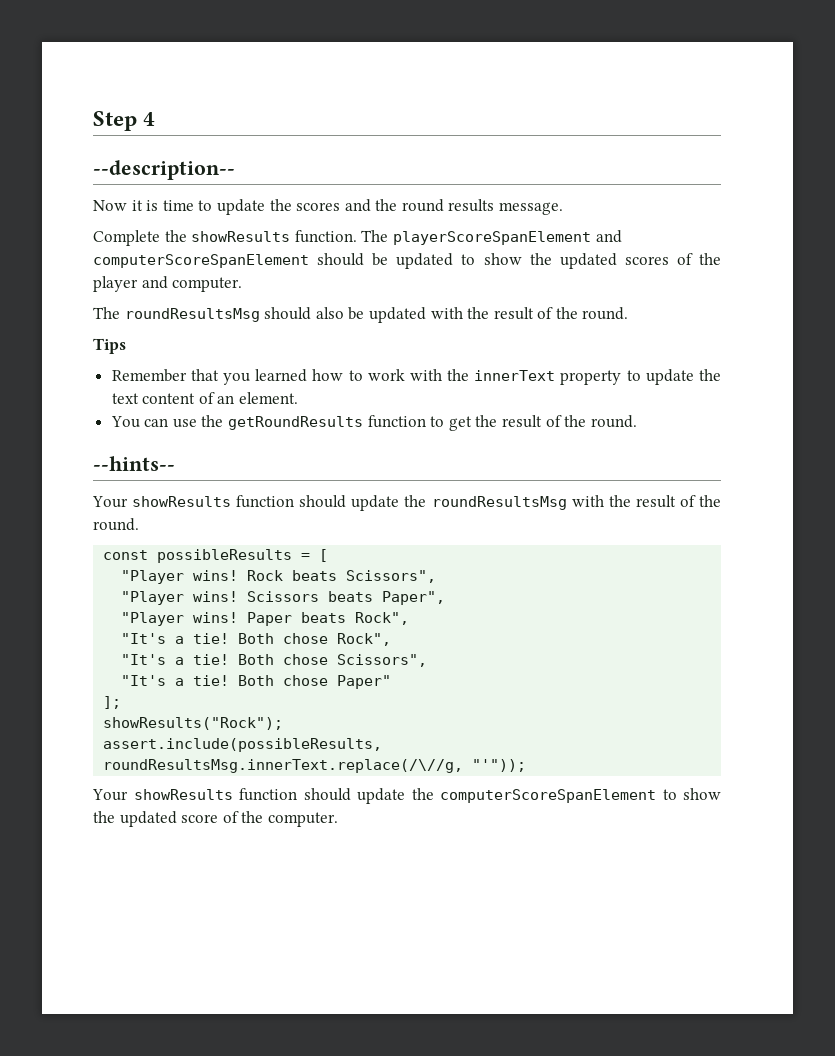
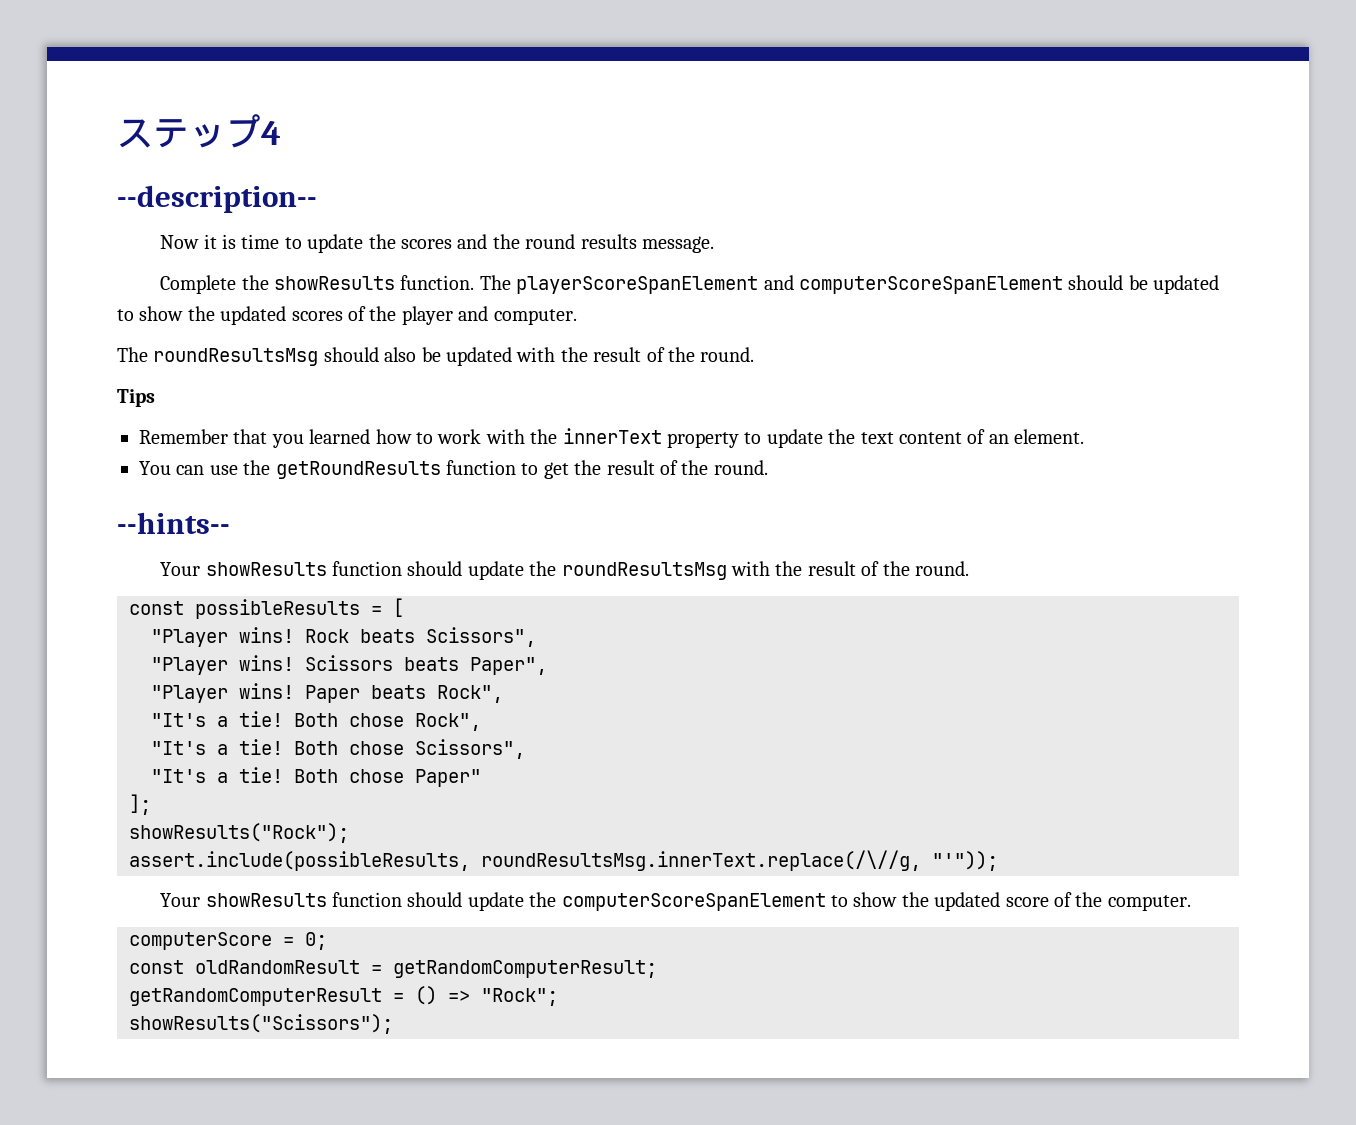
[93,111,137,131] Step -> [117,114,261,148] ステップ
(338, 819) none -> [129,932,327,950] [129,960,657,978] [129,986,558,1006] [129,1014,393,1034] // computerScore = 0; // const oldRandomResult = getRandomComputerResult; // getRandomComputerResult = () => "Rock"; // showResults("Scissors");

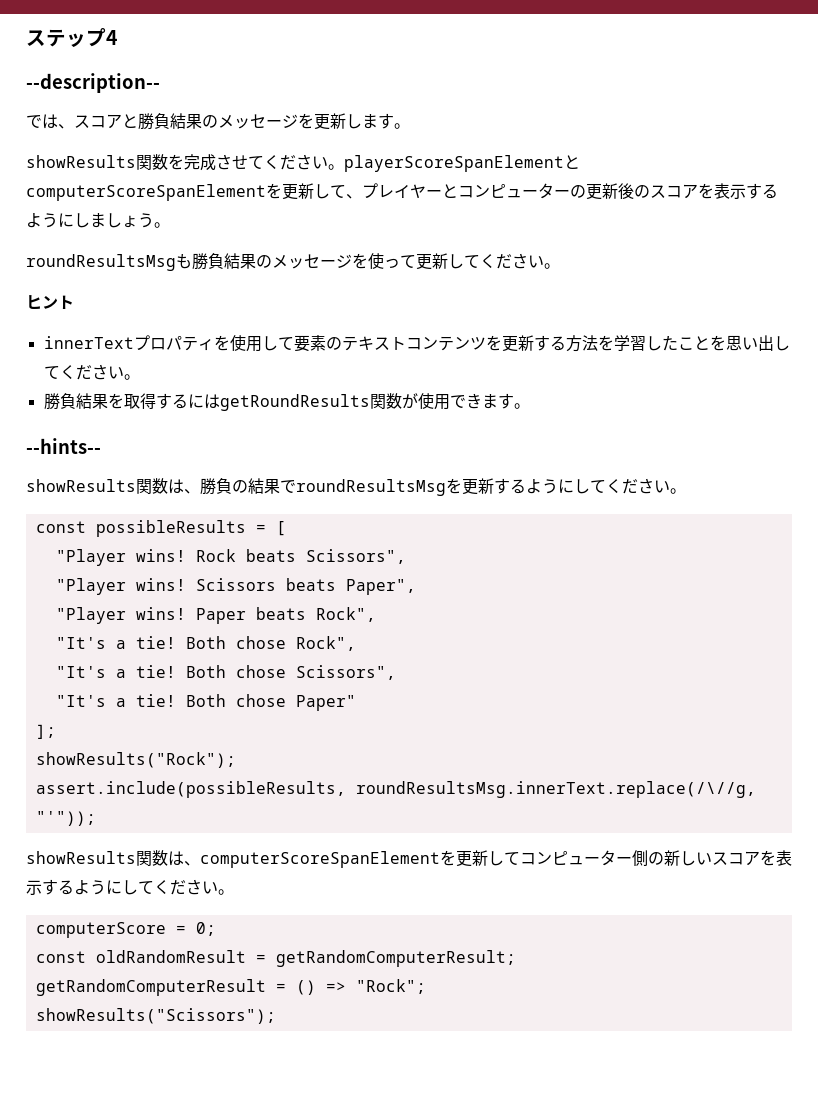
[160,234,714,253] [160,275,1220,294] [117,306,577,325] [117,347,755,366] [117,389,155,407] [139,428,1085,448] [139,460,768,479] [117,512,230,534] [160,561,969,580] Now it is time to update the scores and the round results message. // Complete the showResults function. The playerScoreSpanElement and computerScoreSpanElement should be updated to show the updated scores of the player and computer. // The roundResultsMsg should also be updated with the result of the round. // Tips // Remember that you learned how to work with the innerText property to update the text content of an element. // You can use the getRoundResults function to get the result of the round. // --hints-- // Your showResults function should update the roundResultsMsg with the result of the round. -> [26,113,410,130] [26,154,580,172] [26,183,778,201] [26,213,170,228] [26,253,560,271] [26,295,74,309] [43,335,790,352] [43,364,140,380] [43,393,530,411] [26,438,101,454] [26,478,686,496] では、スコアと勝負結果のメッセージを更新します。 // showResults関数を完成させてください。playerScoreSpanElementとcomputerScoreSpanElementを更新して、プレイヤーとコンピューターの更新後のスコアを表示するようにしましょう。 // roundResultsMsgも勝負結果のメッセージを使って更新してください。 // ヒント // innerTextプロパティを使用して要素のテキストコンテンツを更新する方法を学習したことを思い出してください。 // 勝負結果を取得するにはgetRoundResults関数が使用できます。 // --hints-- // showResults関数は、勝負の結果でroundResultsMsgを更新するようにしてください。
[160,892,1191,911] Your showResults function should update the computerScoreSpanElement to show the updated score of the computer. -> [26,850,792,868] [26,879,234,895] showResults関数は、computerScoreSpanElementを更新してコンピューター側の新しいスコアを表示するようにしてください。

